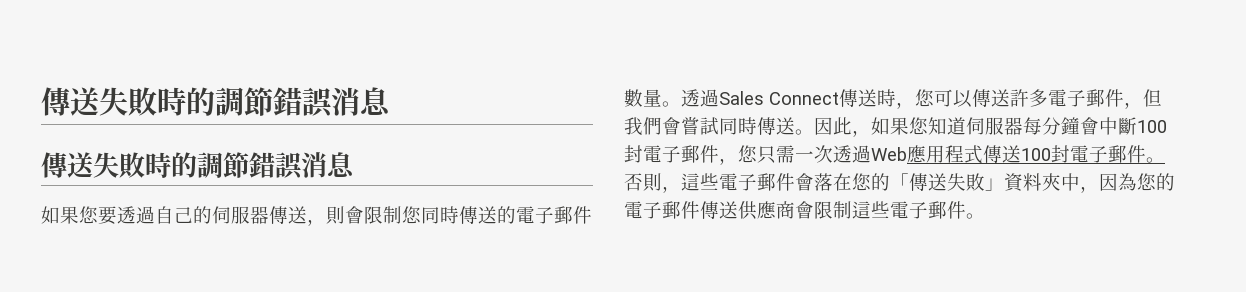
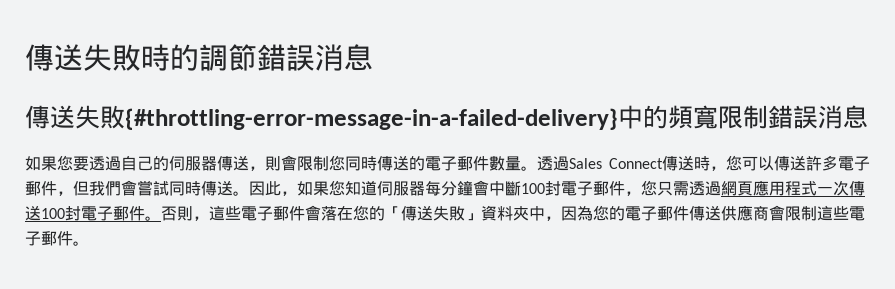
[145,152,249,179] 時的調節 -> [125,105,768,130] {#throttling-error-message-in-a-failed-delivery}中的頻寬限制
[795,145,907,163] 一次透過Web -> [689,181,753,196] 透過網頁
(983, 154) none -> [817,180,849,196] 一次

